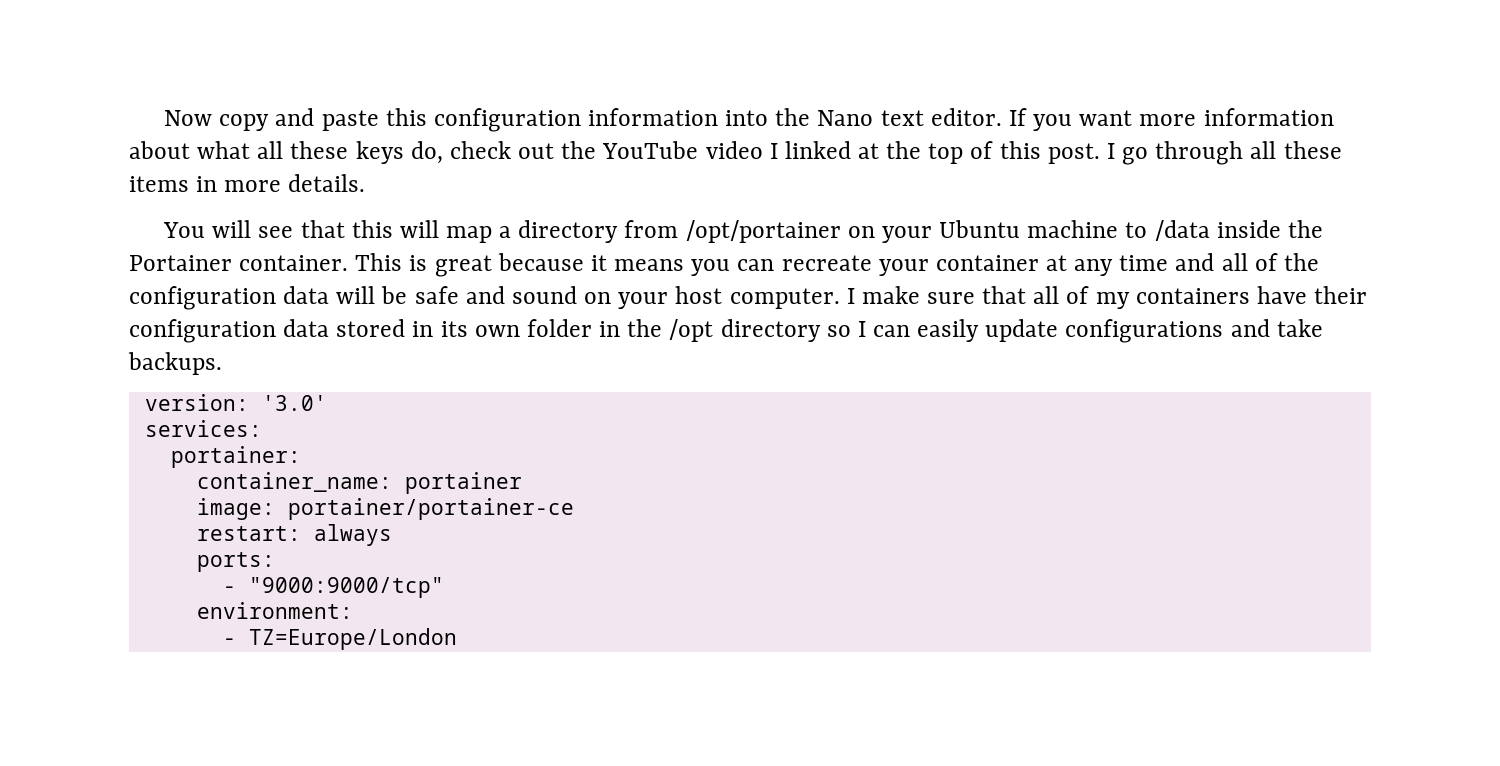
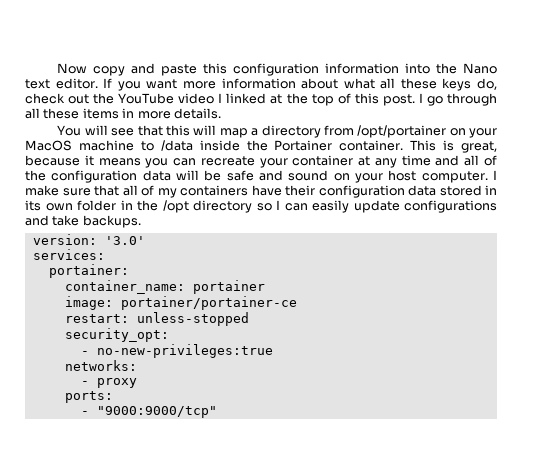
[939,220,1021,238] Ubuntu -> [25,140,72,151] MacOS
[434,255,492,277] great -> [460,141,497,153] great,
[313,524,392,546] always -> [136,312,249,326] [64,328,169,342] [80,344,273,358] [64,360,137,371] [80,378,137,388] unless-stopped // security_opt: // - no-new-privileges:true // networks: // - proxy
[196,602,353,619] [222,628,457,650] // environment: // - TZ=Europe/London -> (217, 412) none

